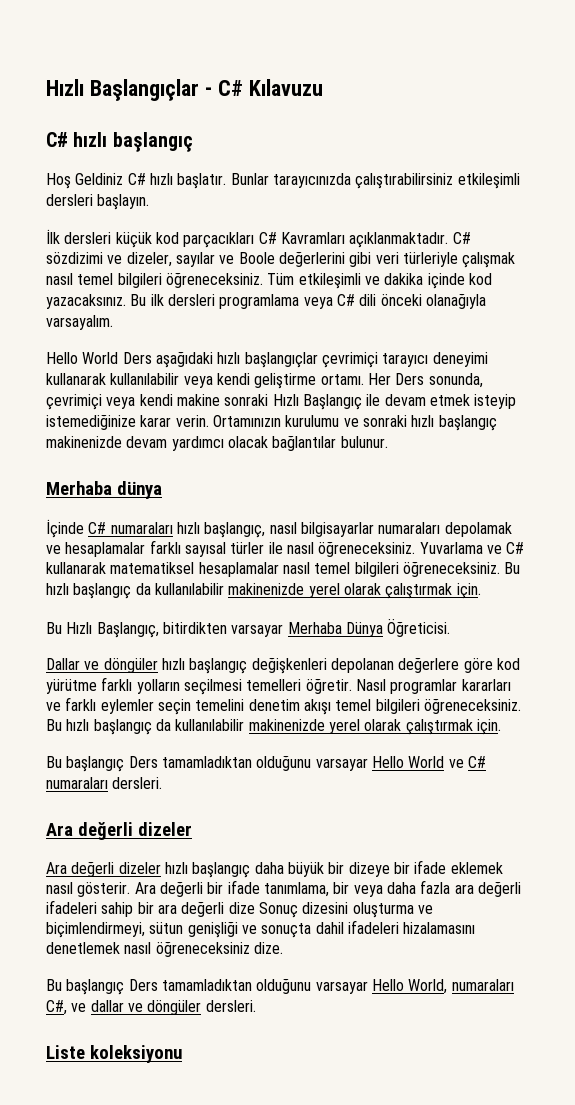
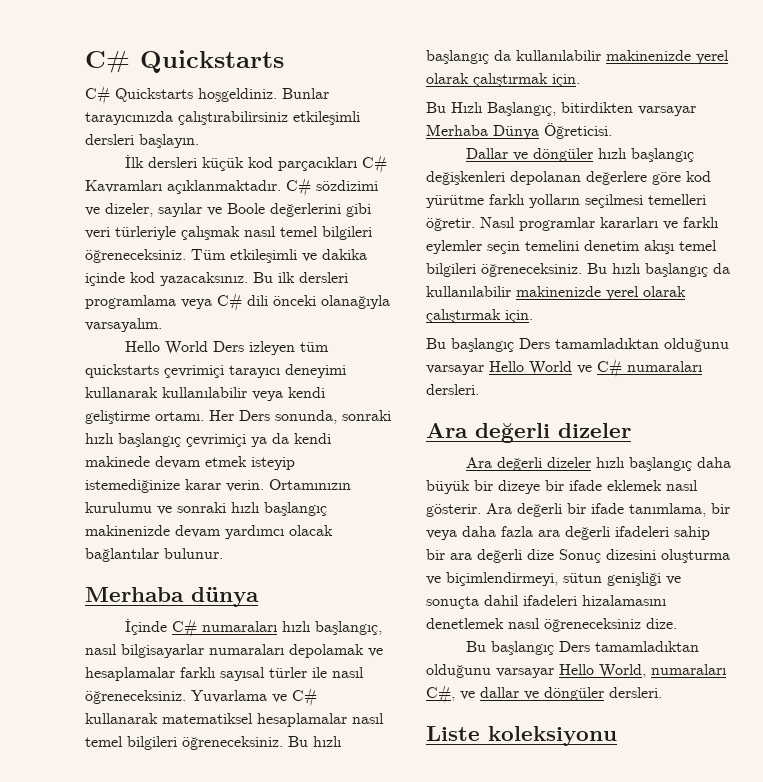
[46,79,323,101] [46,132,193,152] [46,173,227,189] Hızlı Başlangıçlar - C# Kılavuzu // C# hızlı başlangıç // Hoş Geldiniz C# hızlı başlatır. -> [85,50,284,73] [85,85,277,105] C# Quickstarts // C# Quickstarts hoşgeldiniz.
[155,351,318,368] aşağıdaki hızlı başlangıçlar -> [249,341,330,355] [85,364,159,378] izleyen tüm quickstarts
[46,394,381,410] çevrimiçi veya kendi makine sonraki Hızlı Başlangıç ile -> [342,410,391,421] [85,433,331,447] [85,456,150,467] sonraki hızlı başlangıç çevrimiçi ya da kendi makinede

